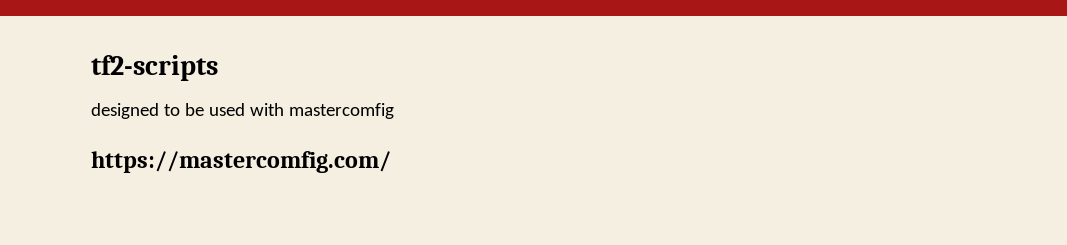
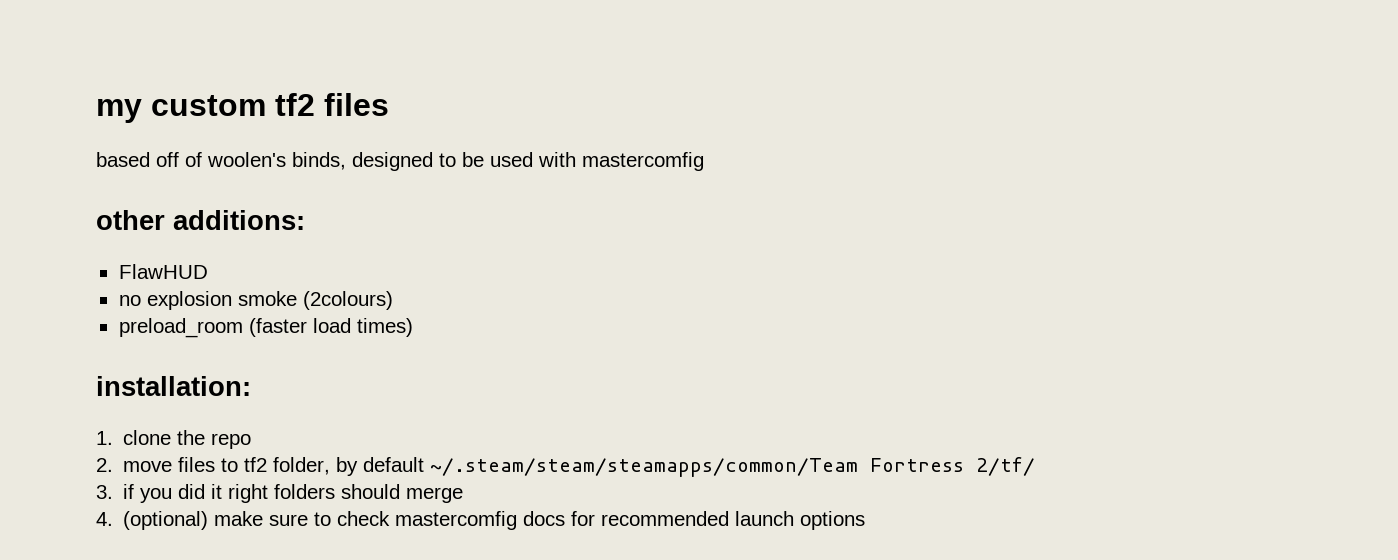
[91,55,218,81] tf2-scripts // -> [96,93,389,123] [96,152,346,170] my custom tf2 files // based off of woolen's binds,
[91,151,391,173] https://mastercomfig.com/ -> [96,210,305,230] [118,264,208,279] [118,291,393,310] [118,318,413,338] [96,376,251,396] [96,430,252,449] [96,457,1036,477] [96,484,464,503] [96,511,866,530] other additions: // FlawHUD // no explosion smoke (2colours) // preload_room (faster load times) // installation: // 1. clone the repo // 2. move files to tf2 folder, by default ~/.steam/steam/steamapps/common/Team Fortress 2/tf/ // 3. if you did it right folders should merge // 4. (optional) make sure to check mastercomfig docs for recommended launch options

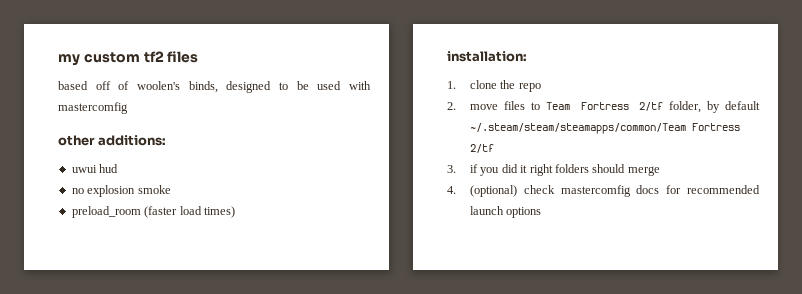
[118,264,208,279] FlawHUD -> [71,164,119,173] uwui hud
[302,291,393,310] (2colours) -> (171, 189) none
[244,457,268,472] tf2 -> [545,102,664,111] Team Fortress 2/tf
[976,457,1036,476] 2/tf/ -> [470,144,495,153] 2/tf
[214,511,332,526] make sure to -> (518, 191) none

